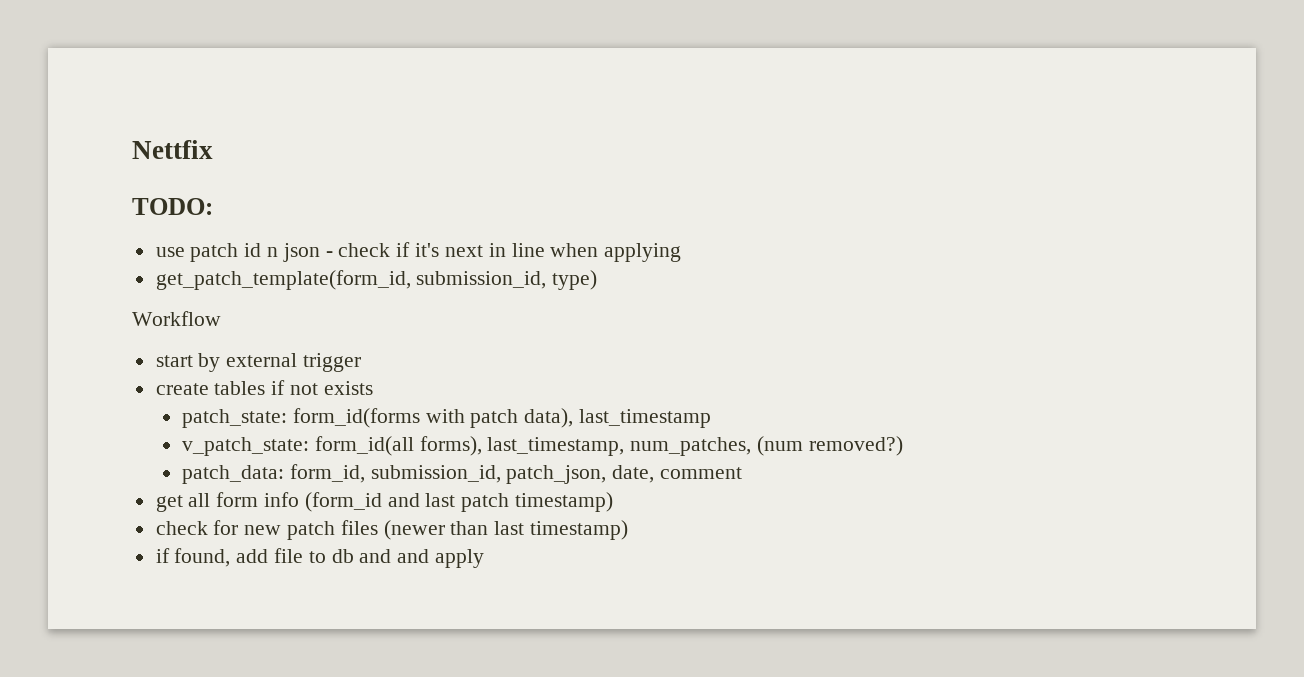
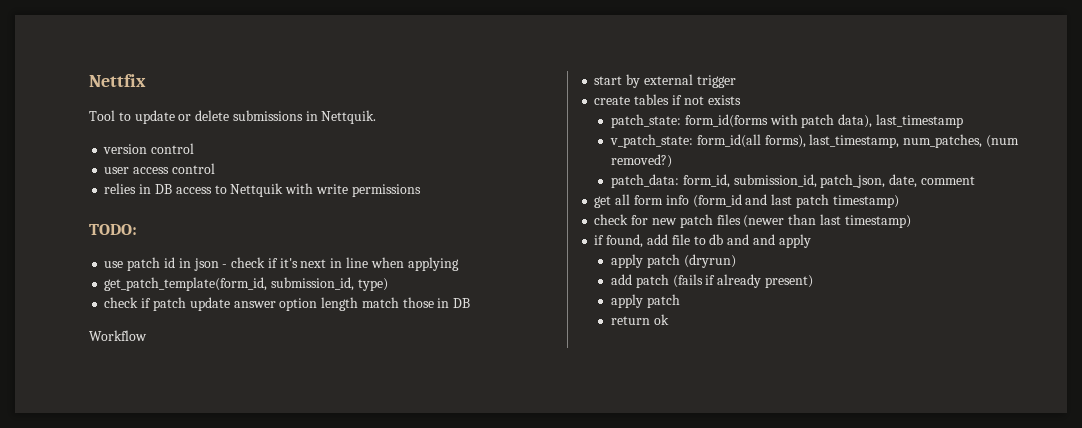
(213, 149) none -> [89,110,377,124] [103,143,195,154] [104,163,215,174] [104,183,421,197] // Tool to update or delete submissions in Nettquik. // version control // user access control // relies in DB access to Nettquik with write permissions
[267,247,279,257] n -> [178,258,191,268] in
(598, 280) none -> [104,297,471,311] // check if patch update answer option length match those in DB
(485, 558) none -> [611,254,736,268] [611,274,813,288] [611,294,680,308] [611,314,669,325] // apply patch (dryrun) // add patch (fails if already present) // apply patch // return ok

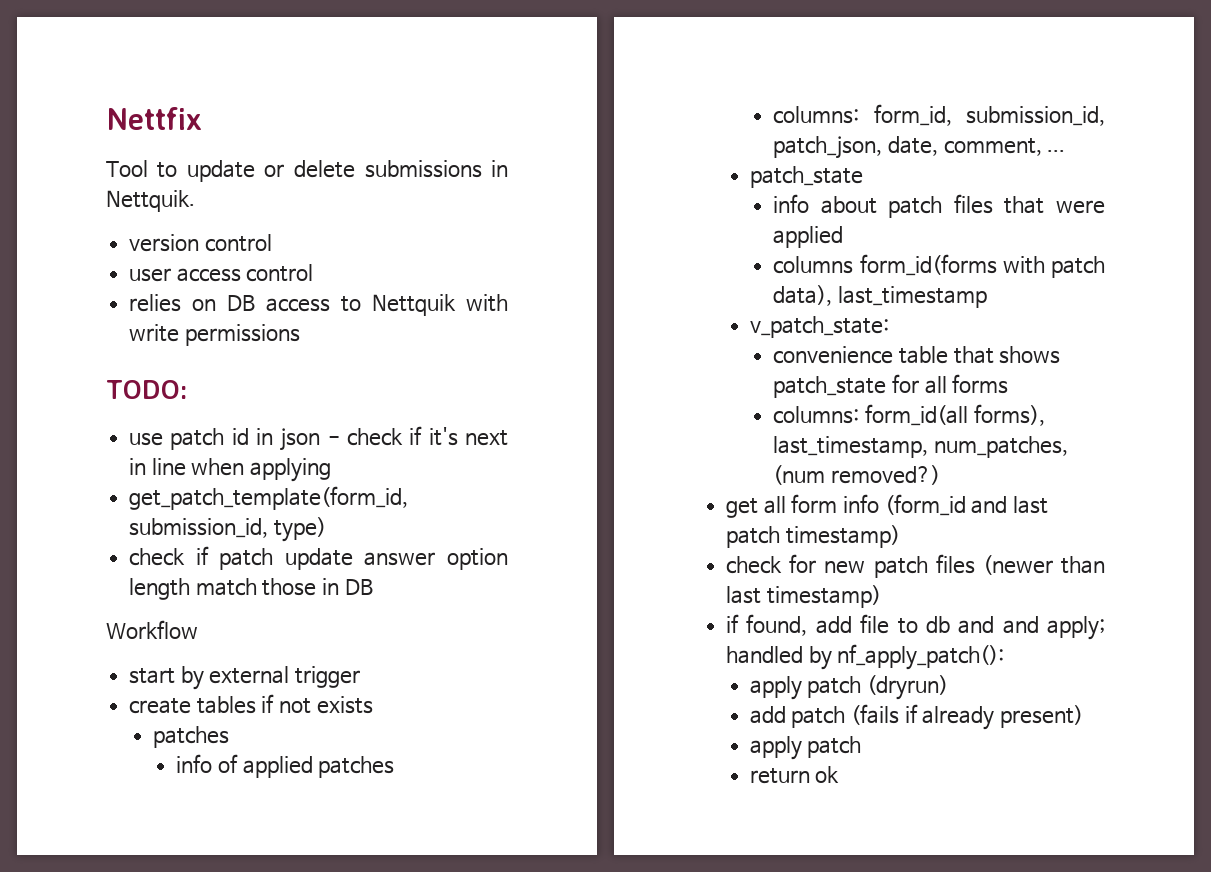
[139,184,152,194] in -> [192,299,217,311] on
[611,114,682,128] patch_state: -> [152,726,229,748] [176,754,395,778] [773,104,1105,126] [773,136,1066,159] [749,166,863,188] [773,194,1106,218] [773,226,844,248] [773,256,854,274] patches // info of applied patches // columns: form_id, submission_id, patch_json, date, comment, ... // patch_state // info about patch files that were applied // columns
(694, 141) none -> [773,346,1061,364] [773,374,1009,398] [773,406,860,424] // convenience table that shows patch_state for all forms // columns:
[611,174,975,188] // patch_data: form_id, submission_id, patch_json, date, comment -> (940, 475) none
[778,234,811,248] apply -> [1047,616,1106,640] [726,644,1005,670] apply; handled by nf_apply_patch():

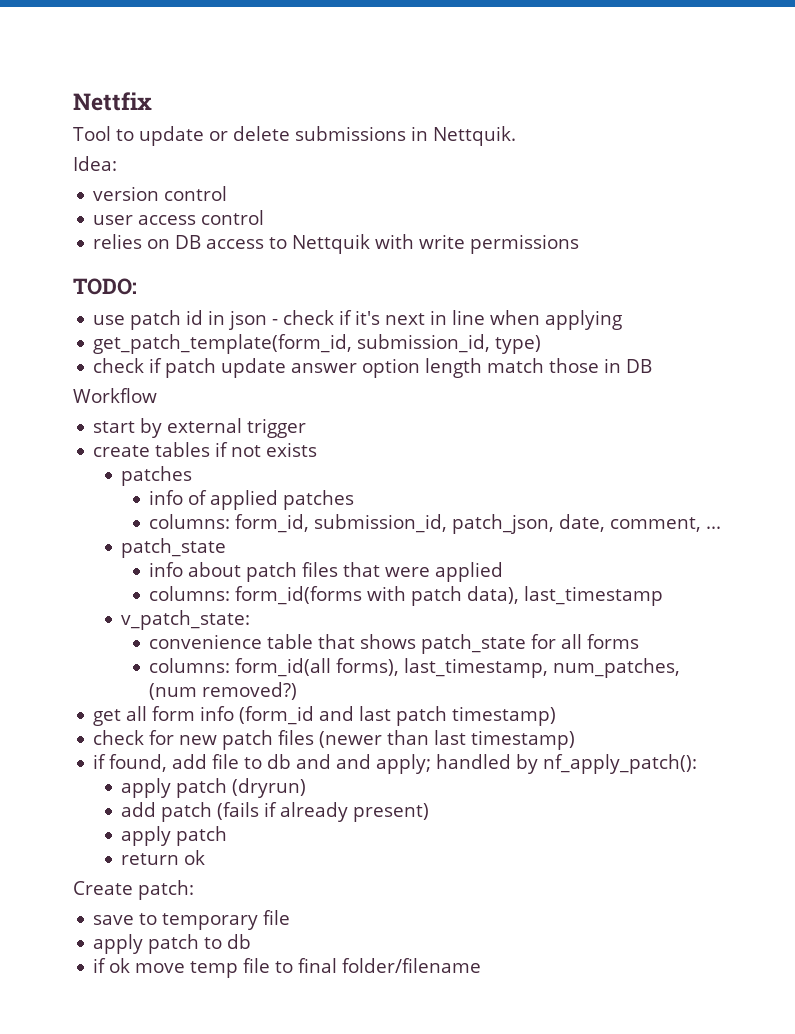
(195, 201) none -> [73,156,117,171] // Idea:
[773,256,854,274] columns -> [149,586,231,601] columns:
(840, 774) none -> [73,880,194,900] [93,910,291,930] [93,934,252,954] [93,958,482,978] // Create patch: // save to temporary file // apply patch to db // if ok move temp file to final folder/filename

